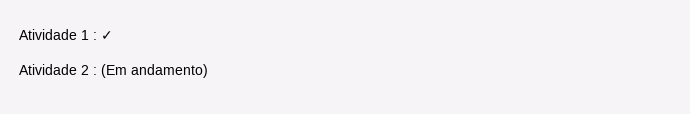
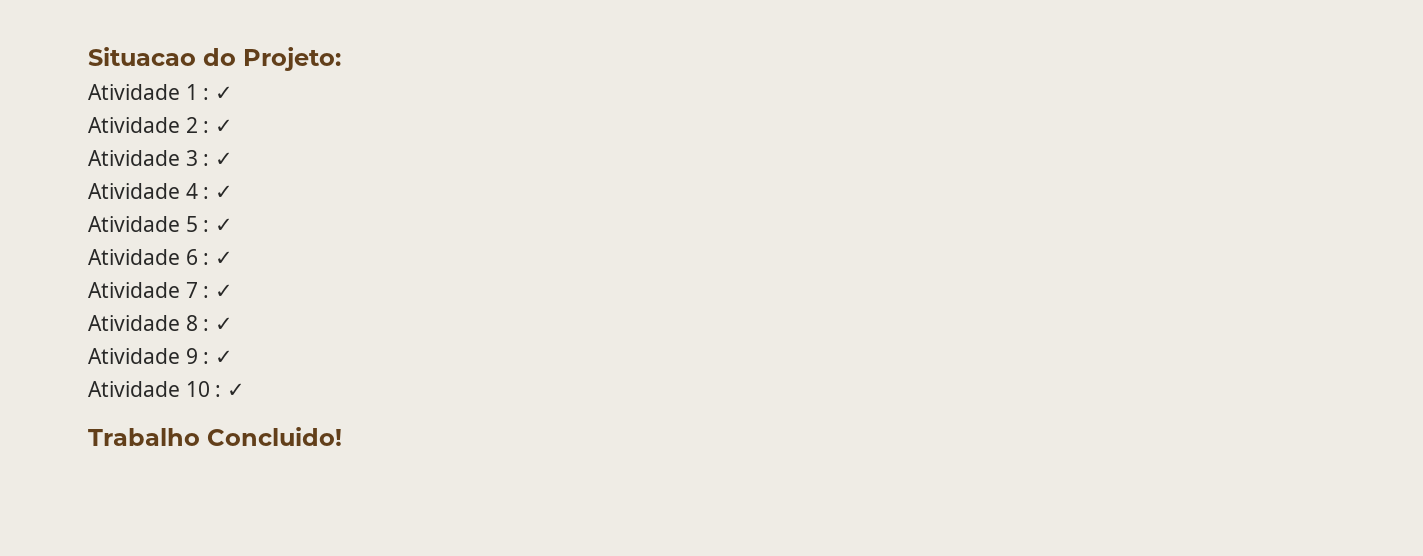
(19, 34) none -> [88,47,341,71] Situacao do Projeto: //
[101,64,208,78] (Em andamento) -> [215,119,234,133] [88,150,234,166] [88,183,234,199] [88,216,234,232] [88,249,234,265] [88,282,234,298] [88,315,234,331] [88,348,234,364] [88,381,246,397] [88,427,342,446] ✓ // Atividade 3 : ✓ // Atividade 4 : ✓ // Atividade 5 : ✓ // Atividade 6 : ✓ // Atividade 7 : ✓ // Atividade 8 : ✓ // Atividade 9 : ✓ // Atividade 10 : ✓ // Trabalho Concluido!

